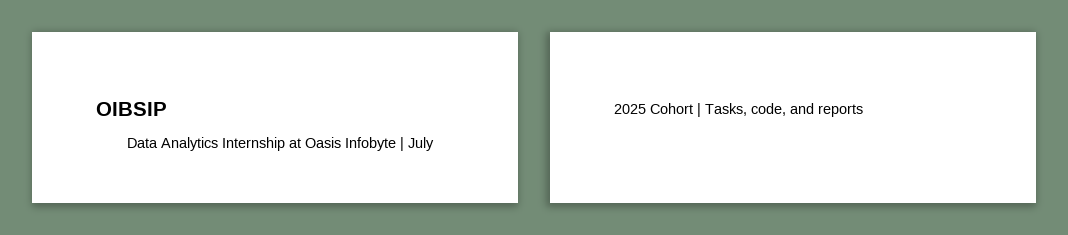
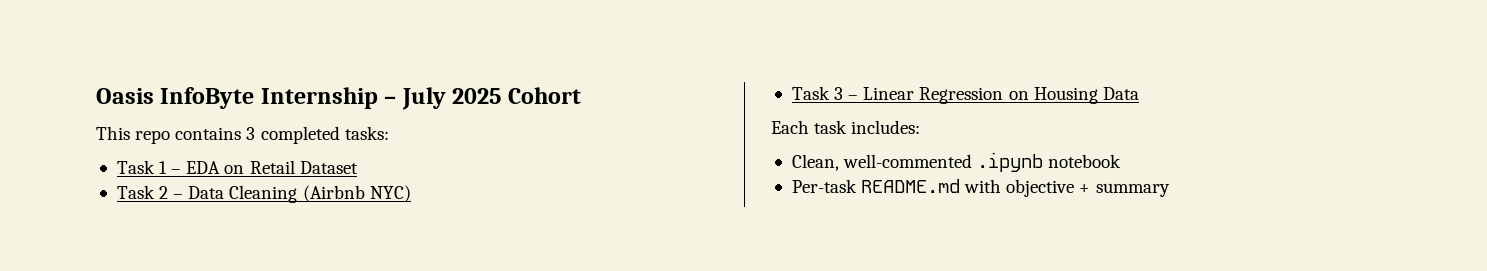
[96,102,167,116] [127,137,435,151] [614,103,863,117] OIBSIP // Data Analytics Internship at Oasis Infobyte | July 2025 Cohort | Tasks, code, and reports -> [96,87,581,110] [96,126,389,144] [116,160,358,174] [116,185,411,203] [791,86,1139,104] [771,120,921,134] [791,152,1122,172] [791,179,1170,197] Oasis InfoByte Internship – July 2025 Cohort // This repo contains 3 completed tasks: // Task 1 – EDA on Retail Dataset // Task 2 – Data Cleaning (Airbnb NYC) // Task 3 – Linear Regression on Housing Data // Each task includes: // Clean, well-commented .ipynb notebook // Per-task README.md with objective + summary

